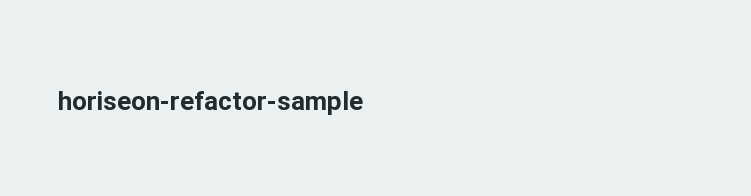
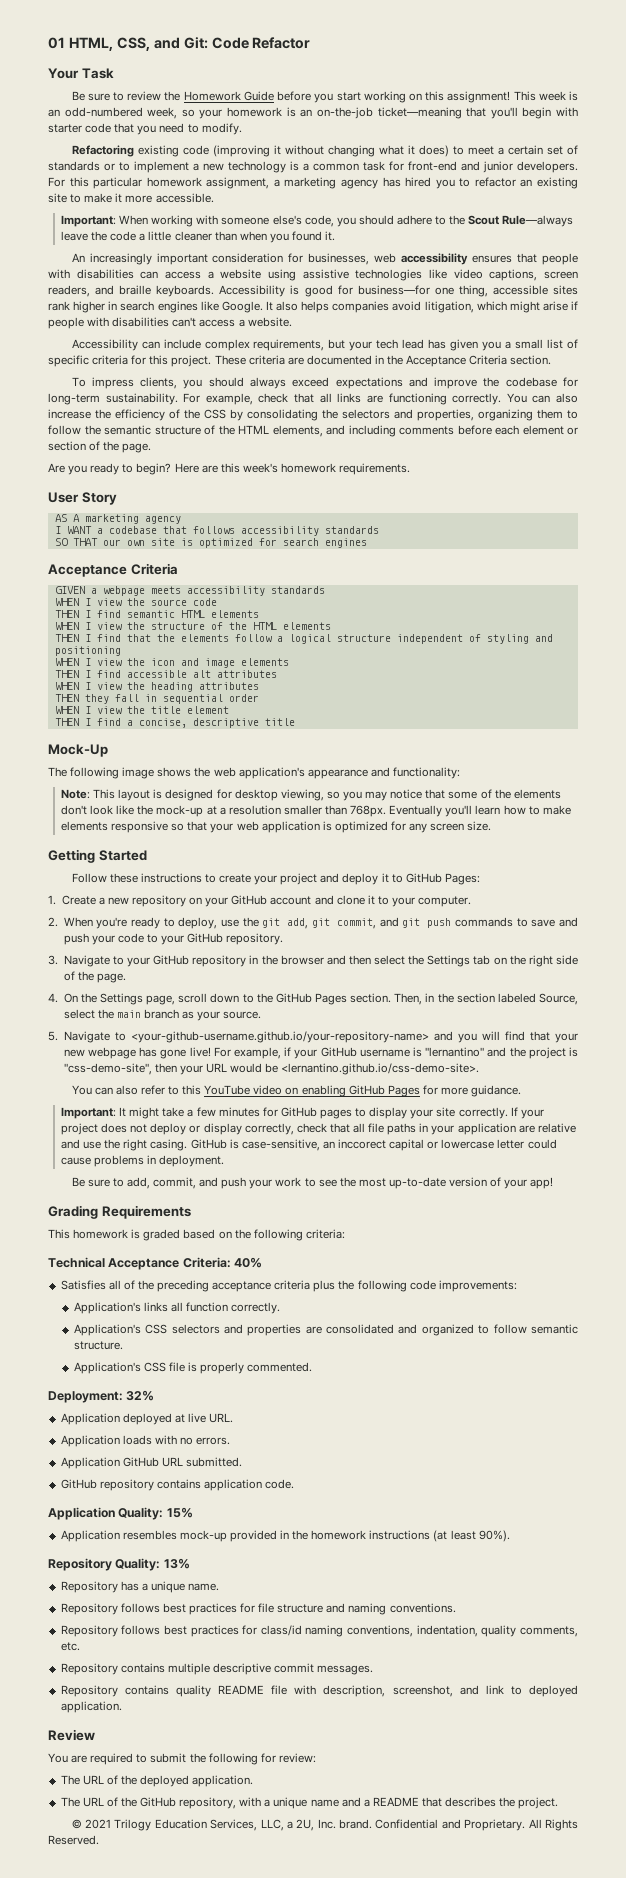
[58,91,363,115] horiseon-refactor-sample -> [48,37,311,51] [48,68,114,79] [71,91,578,103] [48,107,579,119] [48,123,242,135] [71,145,579,157] [48,161,578,173] [48,177,578,189] [48,193,214,203] [61,215,574,227] [61,231,336,243] [71,253,578,265] [48,269,578,281] [48,285,578,297] [48,301,578,313] [48,317,292,329] [71,339,579,351] [48,355,552,367] [71,377,578,389] [48,393,579,405] [48,409,578,421] [48,425,578,437] [48,441,152,453] [48,463,411,475] [48,492,117,505] [54,514,181,524] [54,526,379,536] [54,538,367,548] [48,563,178,577] [54,586,325,596] [54,598,217,606] [54,610,259,618] [54,622,331,630] [54,634,553,644] [54,646,121,656] [54,658,289,668] [54,670,277,678] [54,682,259,692] [54,694,259,704] [54,706,229,714] [54,718,295,728] [48,744,108,757] [48,767,460,779] [61,789,561,801] [61,805,571,817] [61,821,492,833] [48,849,147,863] [71,873,480,885] [48,895,472,907] [48,917,579,929] [63,933,284,945] [48,955,578,967] [63,971,126,983] [48,993,578,1005] [63,1009,262,1021] [48,1031,578,1043] [63,1047,578,1059] [63,1063,480,1075] [71,1085,522,1097] [61,1107,544,1119] [61,1123,576,1135] [61,1139,557,1151] [61,1155,225,1167] [71,1177,554,1189] [48,1205,191,1219] [48,1229,345,1241] [48,1257,263,1270] [60,1280,517,1292] [73,1302,281,1314] [73,1324,578,1336] [73,1341,123,1350] [73,1362,313,1374] [48,1390,155,1403] [60,1413,234,1425] [60,1435,231,1447] [60,1457,242,1469] [60,1479,295,1491] [48,1507,193,1520] [60,1530,510,1542] [48,1558,190,1571] [60,1581,220,1593] [60,1603,456,1615] [60,1625,578,1637] [60,1642,80,1651] [60,1663,374,1675] [60,1685,578,1697] [60,1701,122,1713] [48,1729,95,1741] [48,1753,316,1765] [60,1775,254,1787] [60,1797,559,1809] [71,1819,578,1831] [48,1835,99,1845] 01 HTML, CSS, and Git: Code Refactor // Your Task // Be sure to review the Homework Guide before you start working on this assignment! This week is an odd-numbered week, so your homework is an on-the-job ticket—meaning that you'll begin with starter code that you need to modify. // Refactoring existing code (improving it without changing what it does) to meet a certain set of standards or to implement a new technology is a common task for front-end and junior developers. For this particular homework assignment, a marketing agency has hired you to refactor an existing site to make it more accessible. // Important: When working with someone else's code, you should adhere to the Scout Rule—always leave the code a little cleaner than when you found it. // An increasingly important consideration for businesses, web accessibility ensures that people with disabilities can access a website using assistive technologies like video captions, screen readers, and braille keyboards. Accessibility is good for business—for one thing, accessible sites rank higher in search engines like Google. It also helps companies avoid litigation, which might arise if people with disabilities can't access a website. // Accessibility can include complex requirements, but your tech lead has given you a small list of specific criteria for this project. These criteria are documented in the Acceptance Criteria section. // To impress clients, you should always exceed expectations and improve the codebase for long-term sustainability. For example, check that all links are functioning correctly. You can also increase the efficiency of the CSS by consolidating the selectors and properties, organizing them to follow the semantic structure of the HTML elements, and including comments before each element or section of the page. // Are you ready to begin? Here are this week's homework requirements. // User Story // AS A marketing agency // I WANT a codebase that follows accessibility standards // SO THAT our own site is optimized for search engines // Acceptance Criteria // GIVEN a webpage meets accessibility standards // WHEN I view the source code // THEN I find semantic HTML elements // WHEN I view the structure of the HTML elements // THEN I find that the elements follow a logical structure independent of styling and positioning // WHEN I view the icon and image elements // THEN I find accessible alt attributes // WHEN I view the heading attributes // THEN they fall in sequential order // WHEN I view the title element // THEN I find a concise, descriptive title // Mock-Up // The following image shows the web application's appearance and functionality: // Note: This layout is designed for desktop viewing, so you may notice that some of the elements don't look like the mock-up at a resolution smaller than 768px. Eventually you'll learn how to make elements responsive so that your web application is optimized for any screen size. // Getting Started // Follow these instructions to create your project and deploy it to GitHub Pages: // 1. Create a new repository on your GitHub account and clone it to your computer. // 2. When you're ready to deploy, use the git add, git commit, and git push commands to save and push your code to your GitHub repository. // 3. Navigate to your GitHub repository in the browser and then select the Settings tab on the right side of the page. // 4. On the Settings page, scroll down to the GitHub Pages section. Then, in the section labeled Source, select the main branch as your source. // 5. Navigate to <your-github-username.github.io/your-repository-name> and you will find that your new webpage has gone live! For example, if your GitHub username is "lernantino" and the project is "css-demo-site", then your URL would be <lernantino.github.io/css-demo-site>. // You can also refer to this YouTube video on enabling GitHub Pages for more guidance. // Important: It might take a few minutes for GitHub pages to display your site correctly. If your project does not deploy or display correctly, check that all file paths in your application are relative and use the right casing. GitHub is case-sensitive, an inccorect capital or lowercase letter could cause problems in deployment. // Be sure to add, commit, and push your work to see the most up-to-date version of your app! // Grading Requirements // This homework is graded based on the following criteria: // Technical Acceptance Criteria: 40% // Satisfies all of the preceding acceptance criteria plus the following code improvements: // Application's links all function correctly. // Application's CSS selectors and properties are consolidated and organized to follow semantic structure. // Application's CSS file is properly commented. // Deployment: 32% // Application deployed at live URL. // Application loads with no errors. // Application GitHub URL submitted. // GitHub repository contains application code. // Application Quality: 15% // Application resembles mock-up provided in the homework instructions (at least 90%). // Repository Quality: 13% // Repository has a unique name. // Repository follows best practices for file structure and naming conventions. // Repository follows best practices for class/id naming conventions, indentation, quality comments, etc. // Repository contains multiple descriptive commit messages. // Repository contains quality README file with description, screenshot, and link to deployed application. // Review // You are required to submit the following for review: // The URL of the deployed application. // The URL of the GitHub repository, with a unique name and a README that describes the project. // © 2021 Trilogy Education Services, LLC, a 2U, Inc. brand. Confidential and Proprietary. All Rights Reserved.

